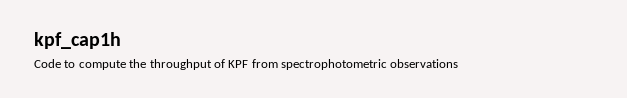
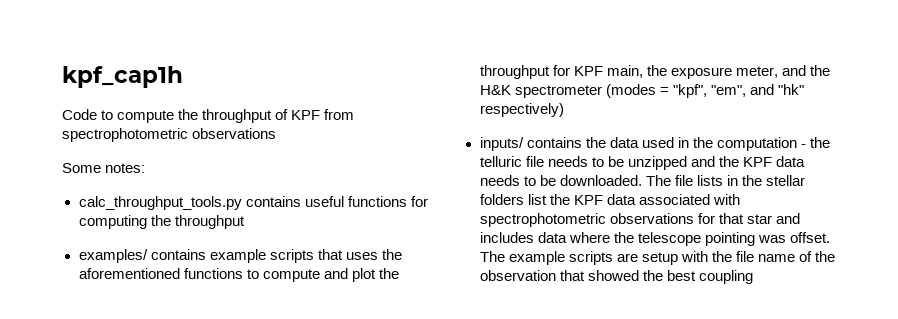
(459, 63) none -> [62,163,146,173] [78,196,428,210] [78,215,245,229] [78,249,402,263] [78,268,399,282] [479,65,830,79] [479,84,804,98] [479,103,564,117] [479,137,830,151] [479,156,805,170] [479,175,805,186] [479,194,740,205] [479,213,800,227] [479,232,830,246] [479,251,836,265] [479,270,753,284] // Some notes: // calc_throughput_tools.py contains useful functions for computing the throughput // examples/ contains example scripts that uses the aforementioned functions to compute and plot the throughput for KPF main, the exposure meter, and the H&K spectrometer (modes = "kpf", "em", and "hk" respectively) // inputs/ contains the data used in the computation - the telluric file needs to be unzipped and the KPF data needs to be downloaded. The file lists in the stellar folders list the KPF data associated with spectrophotometric observations for that star and includes data where the telescope pointing was offset. The example scripts are setup with the file name of the observation that showed the best coupling

